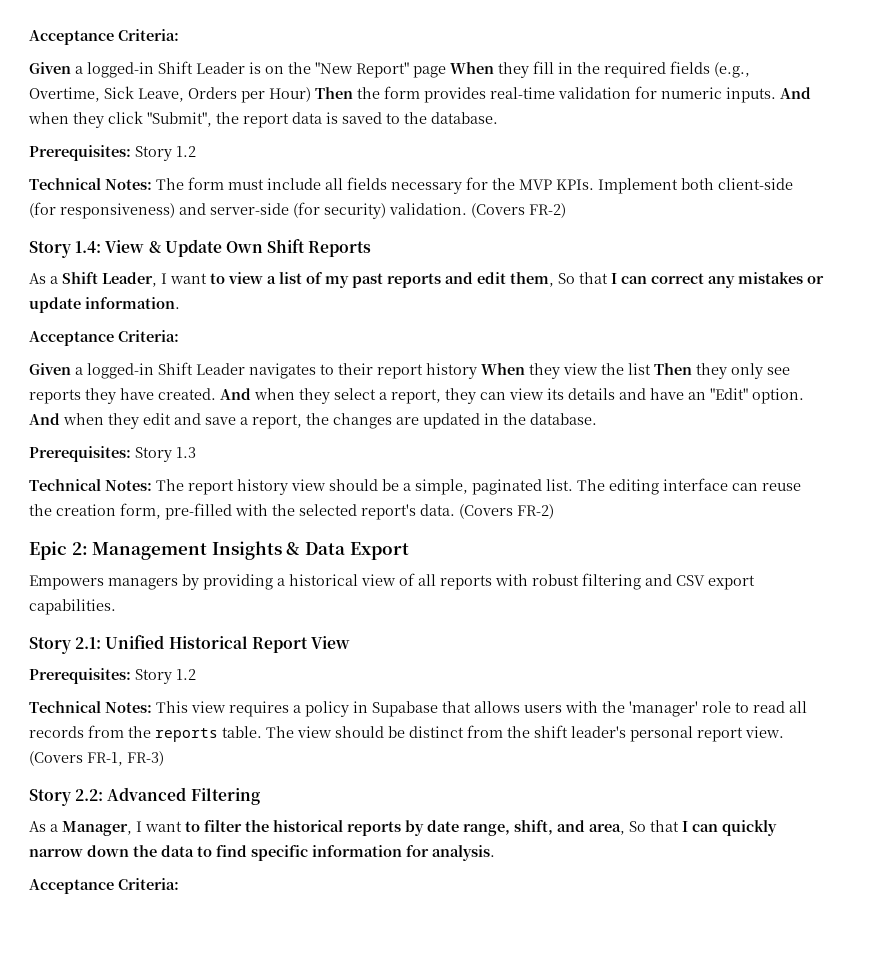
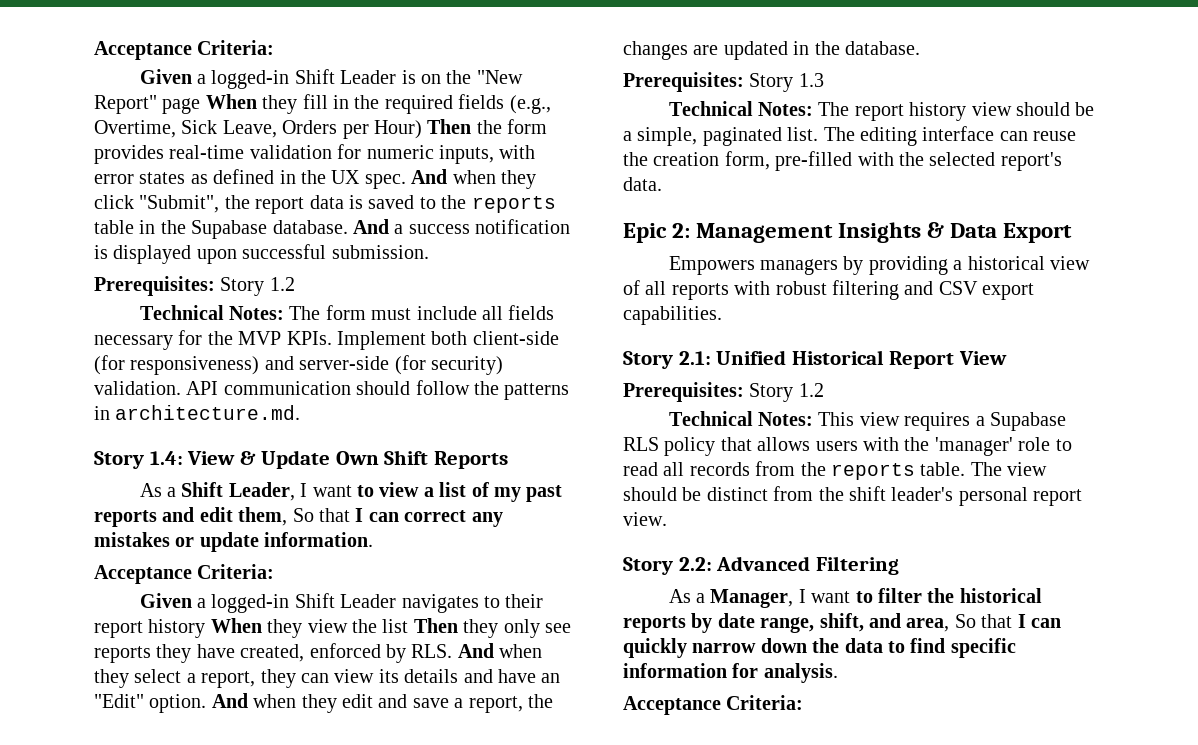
[726,87,776,103] inputs. -> [439,145,536,164] [94,169,406,189] inputs, with error states as defined in the UX spec.
[431,112,498,124] database. -> [471,196,556,213] [94,219,571,239] [94,244,429,264] reports table in the Supabase database. And a success notification is displayed upon successful submission.
[471,203,566,218] (Covers FR-2) -> [186,380,570,400] [94,405,301,420] API communication should follow the patterns in architecture.md.
[158,388,216,400] created. -> [240,643,453,663] created, enforced by RLS.
[459,504,554,519] (Covers FR-2) -> (662, 184) none
[305,701,438,717] policy in Supabase -> [989,412,1066,431] [623,437,716,456] Supabase RLS policy
[29,751,164,766] (Covers FR-1, FR-3) -> (667, 519) none

